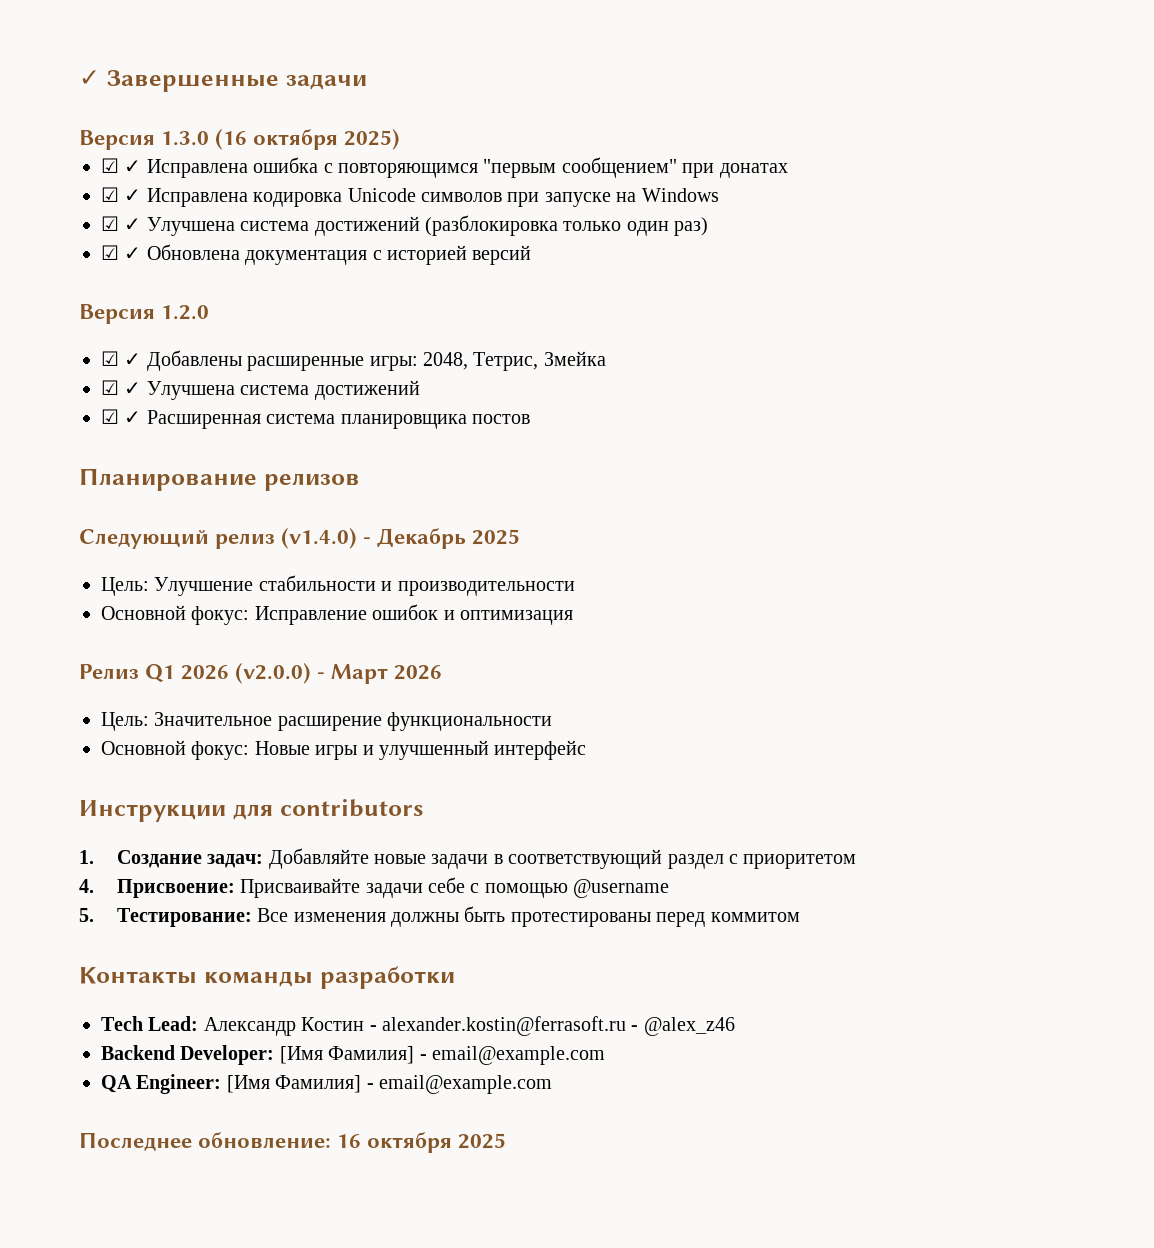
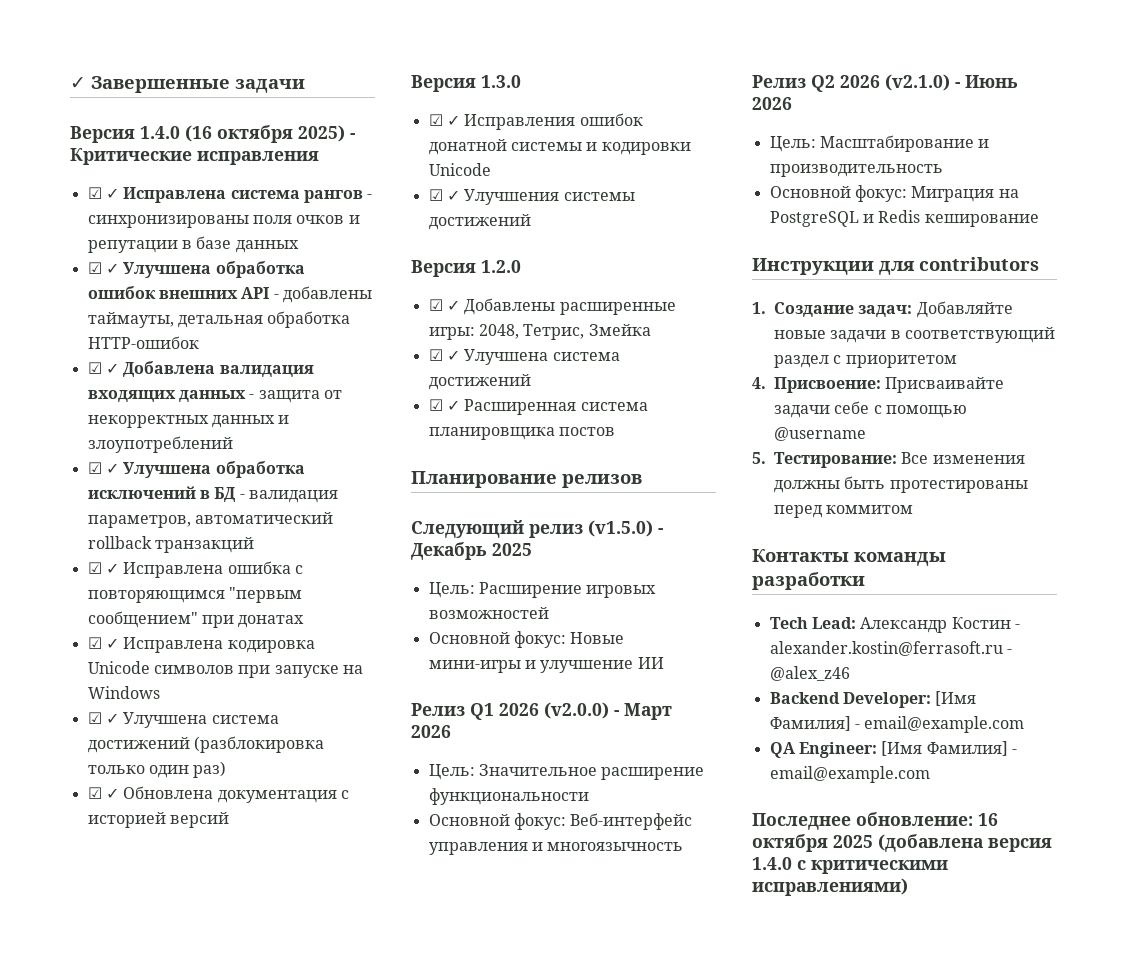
[161,131,210,146] 1.3.0 -> [140,126,180,139] 1.4.0
(401, 139) none -> [350,133,355,139] [70,148,319,165] [87,187,373,203] [87,215,360,228] [87,236,299,253] [87,261,305,278] [87,286,372,303] [87,311,351,328] [87,336,199,349] [87,361,314,377] [87,390,342,403] [87,415,290,428] [87,436,233,453] [87,461,305,478] [87,486,338,503] [87,512,333,528] [87,536,254,553] - Критические исправления // ☑ ✓ Исправлена система рангов - синхронизированы поля очков и репутации в базе данных // ☑ ✓ Улучшена обработка ошибок внешних API - добавлены таймауты, детальная обработка HTTP-ошибок // ☑ ✓ Добавлена валидация входящих данных - защита от некорректных данных и злоупотреблений // ☑ ✓ Улучшена обработка исключений в БД - валидация параметров, автоматический rollback транзакций
(532, 255) none -> [411,75,521,92] [428,113,643,130] [428,139,691,155] [428,163,491,176] [428,189,635,205] [428,214,531,230] // Версия 1.3.0 // ☑ ✓ Исправления ошибок донатной системы и кодировки Unicode // ☑ ✓ Улучшения системы достижений
[281,528,358,549] (v1.4.0) -> [588,520,653,537] (v1.5.0)
[154,575,575,596] [101,604,573,625] Улучшение стабильности и производительности // Основной фокус: Исправление ошибок и оптимизация -> [478,582,657,598] [428,607,549,619] [428,631,625,648] [428,657,664,673] Расширение игровых возможностей // Основной фокус: Новые мини-игры и улучшение ИИ
[254,740,587,760] Новые игры и улучшенный интерфейс -> [570,813,693,830] [428,842,684,855] [752,74,1018,92] [752,97,792,110] [769,135,990,152] [769,164,943,177] [769,185,1019,202] [769,210,1039,227] Веб-интерфейс управления и многоязычность // Релиз Q2 2026 (v2.1.0) - Июнь 2026 // Цель: Масштабирование и производительность // Основной фокус: Миграция на PostgreSQL и Redis кеширование
(507, 1141) none -> [878,834,1052,852] [752,857,948,874] [752,878,908,896] (добавлена версия 1.4.0 с критическими исправлениями)

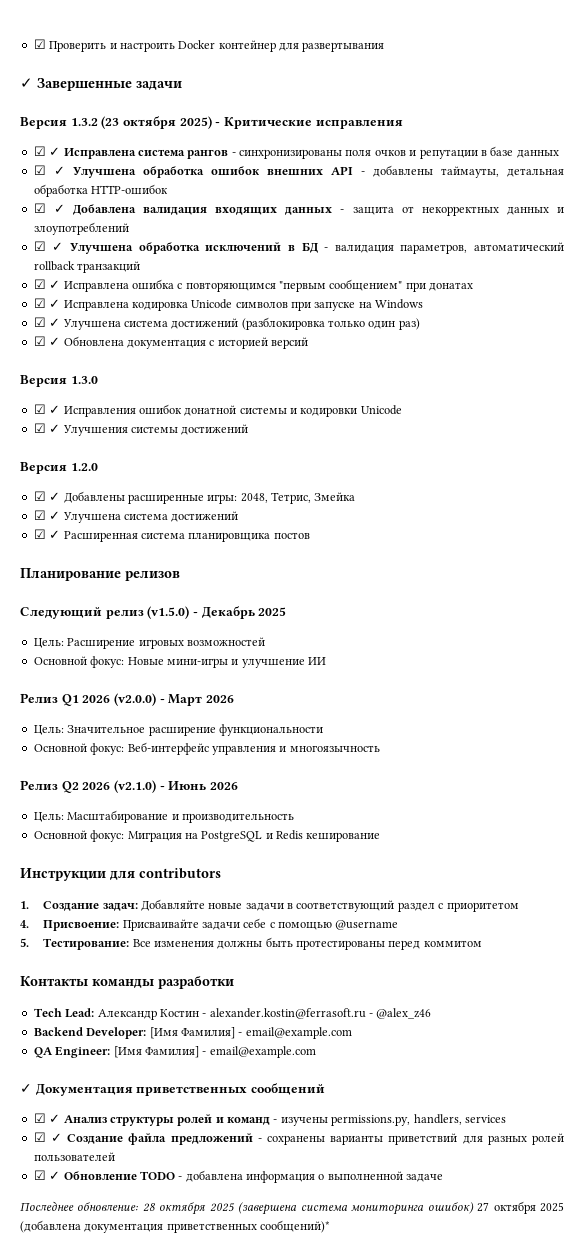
(70, 83) none -> [33,39,385,52] ☑ Проверить и настроить Docker контейнер для развертывания //
[140,125,212,142] 1.4.0 (16 -> [70,116,120,129] 1.3.2 (23
[752,812,998,830] [752,834,1052,852] [752,857,948,874] [752,878,908,896] Последнее обновление: 16 октября 2025 (добавлена версия 1.4.0 с критическими исправлениями) -> [20,1083,325,1096] [33,1113,506,1126] [33,1132,564,1145] [33,1152,115,1161] [33,1170,444,1183] [20,1201,564,1215] [20,1220,331,1233] ✓ Документация приветственных сообщений // ☑ ✓ Анализ структуры ролей и команд - изучены permissions.py, handlers, services // ☑ ✓ Создание файла предложений - сохранены варианты приветствий для разных ролей пользователей // ☑ ✓ Обновление TODO - добавлена информация о выполненной задаче // Последнее обновление: 28 октября 2025 (завершена система мониторинга ошибок) 27 октября 2025 (добавлена документация приветственных сообщений)*

